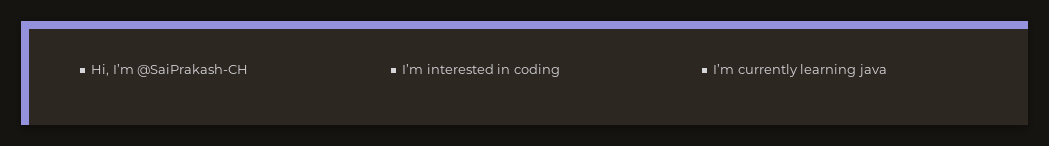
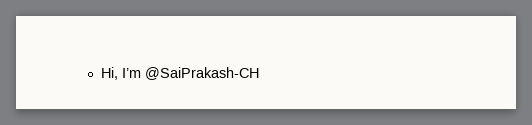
[402,64,560,77] [713,64,887,77] // I’m interested in coding // I’m currently learning java -> (259, 73) none

